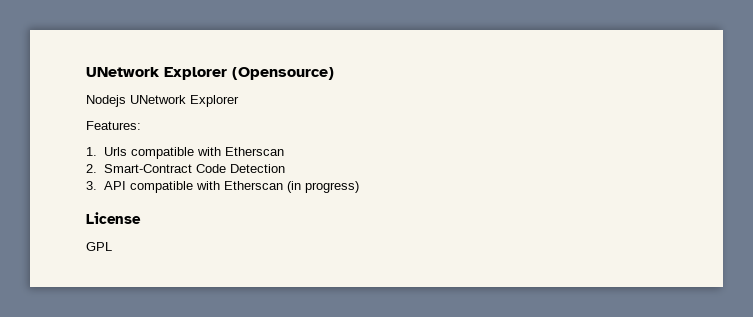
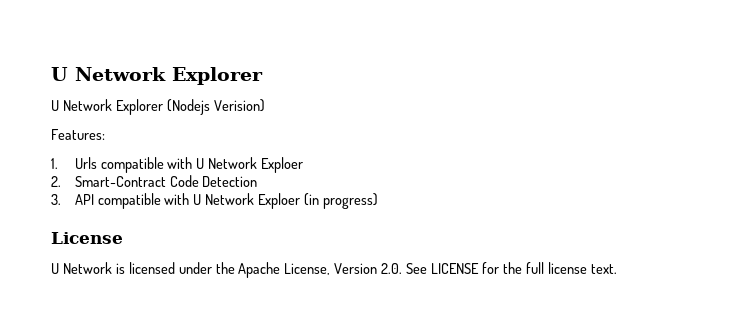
[86,67,334,80] [86,95,239,107] UNetwork Explorer (Opensource) // Nodejs UNetwork Explorer -> [51,67,263,85] [51,99,265,115] U Network Explorer // U Network Explorer (Nodejs Verision)
[224,147,284,156] Etherscan -> [196,157,304,173] U Network Exploer
[223,181,283,190] Etherscan -> [193,193,301,209] U Network Exploer
[86,242,112,251] GPL -> [51,262,617,278] U Network is licensed under the Apache License, Version 2.0. See LICENSE for the full license text.

